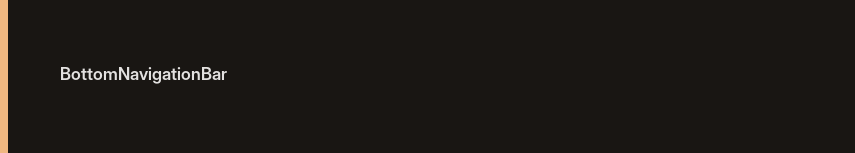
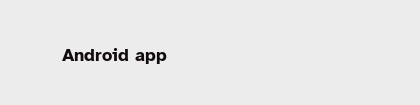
[60,67,227,84] BottomNavigationBar -> [62,48,167,64] Android app

